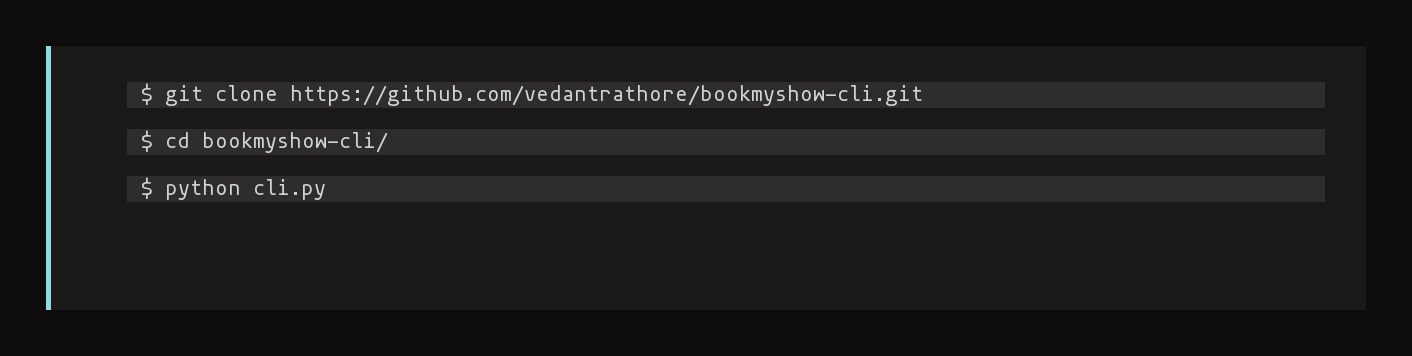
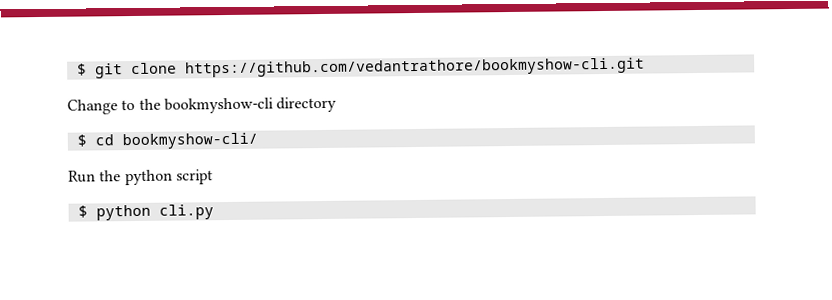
(923, 95) none -> [67,96,338,115] // Change to the bookmyshow-cli directory
(388, 142) none -> [68,169,213,186] // Run the python script

